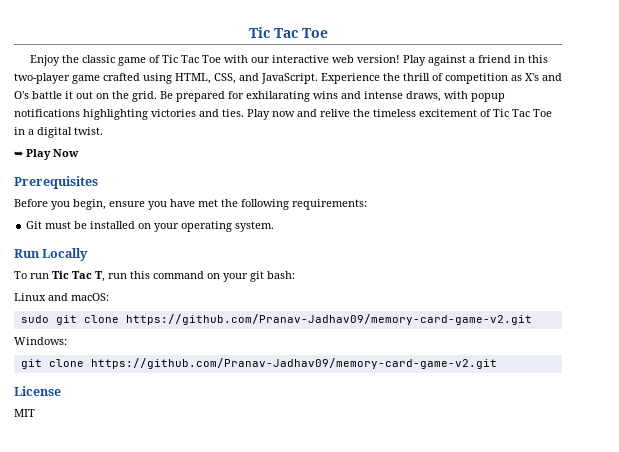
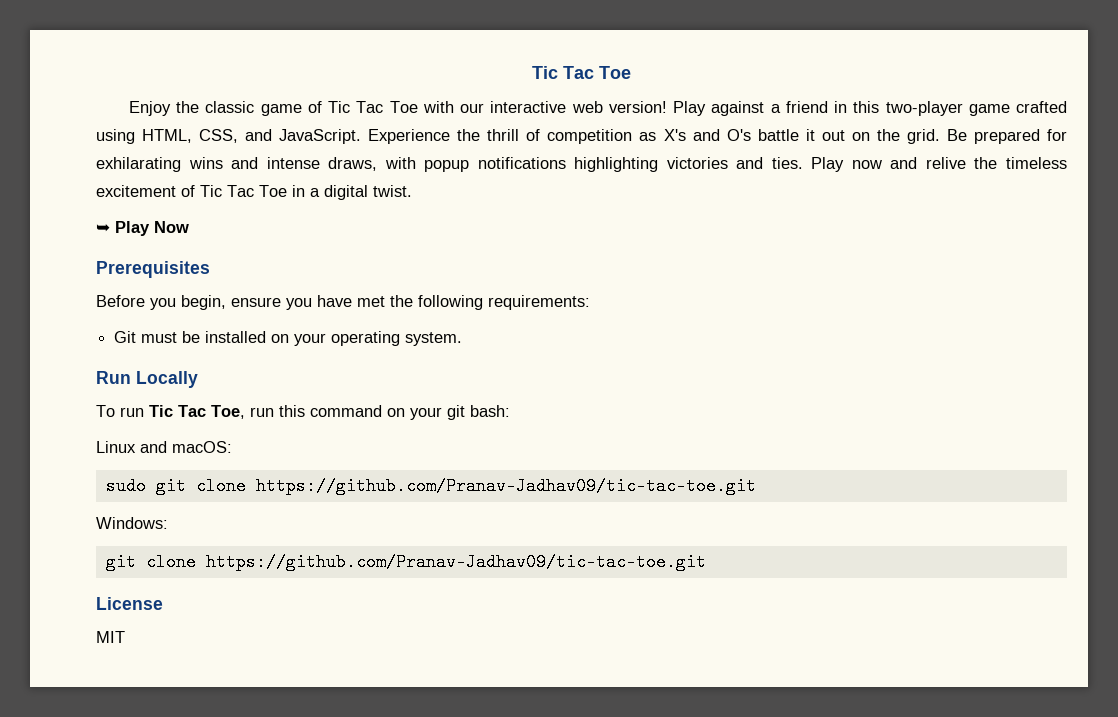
[95,271,105,282] T, -> [211,405,245,419] Toe,
[125,314,532,325] https://github.com/Pranav-Jadhav09/memory-card-game-v2.git -> [255,477,756,495] https://github.com/Pranav-Jadhav09/tic-tac-toe.git
[90,358,497,369] https://github.com/Pranav-Jadhav09/memory-card-game-v2.git -> [205,553,706,571] https://github.com/Pranav-Jadhav09/tic-tac-toe.git

